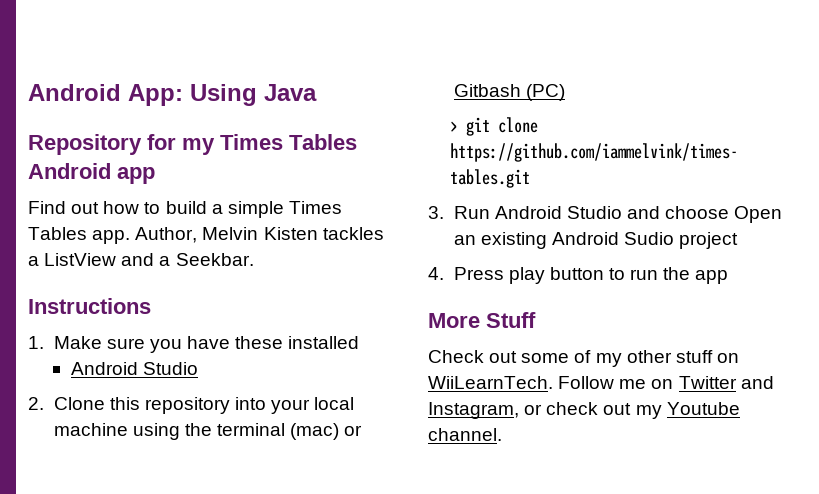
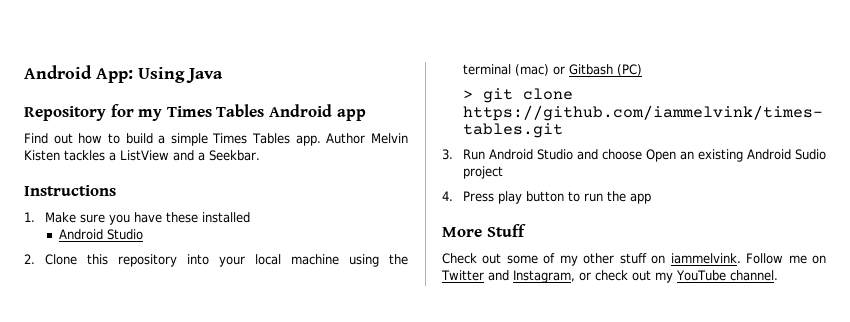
[135,227,198,243] Author, -> [326,133,366,144] Author
[428,376,553,389] WiiLearnTech. -> [670,253,741,264] iammelvink.
[666,402,740,415] Youtube -> [675,270,726,281] YouTube

